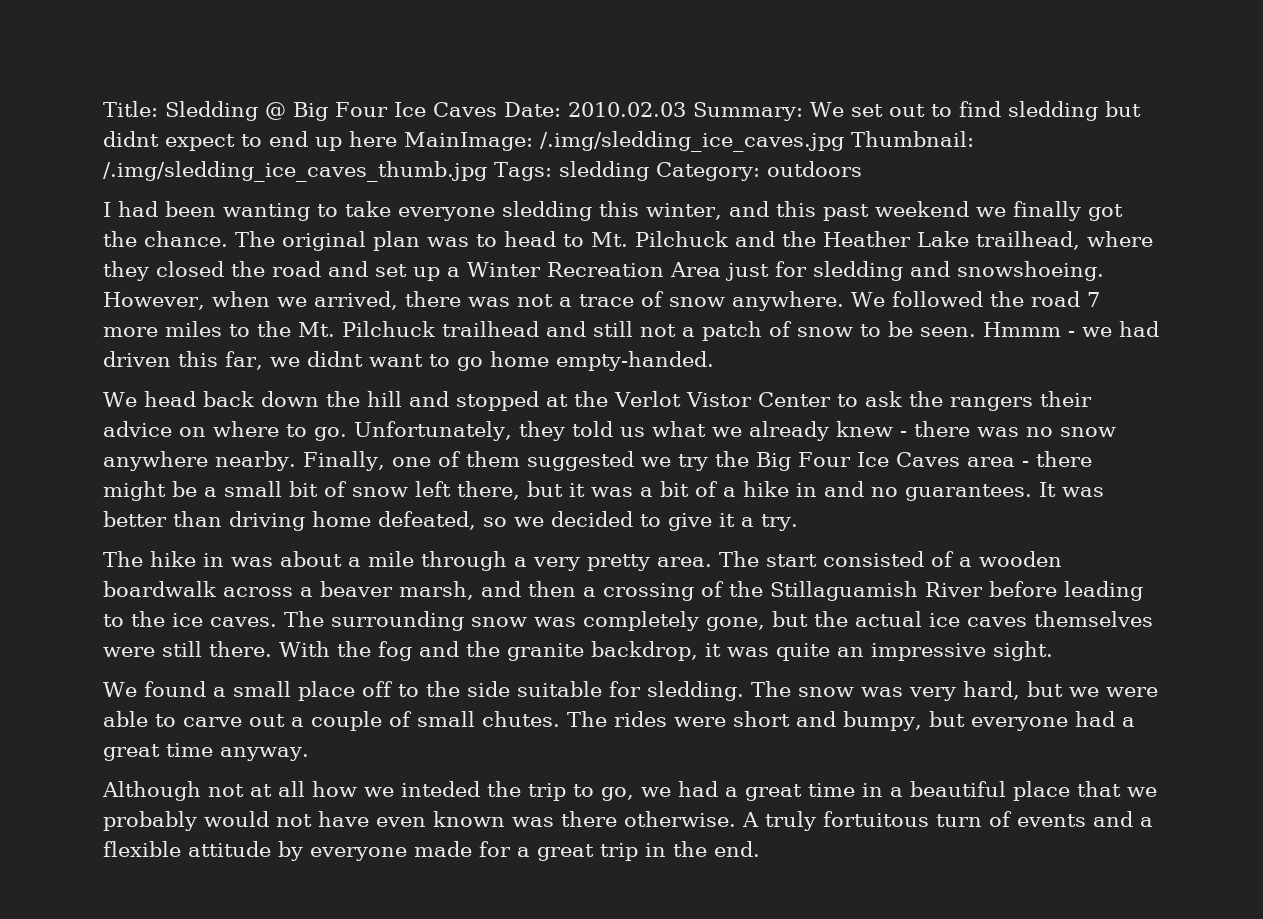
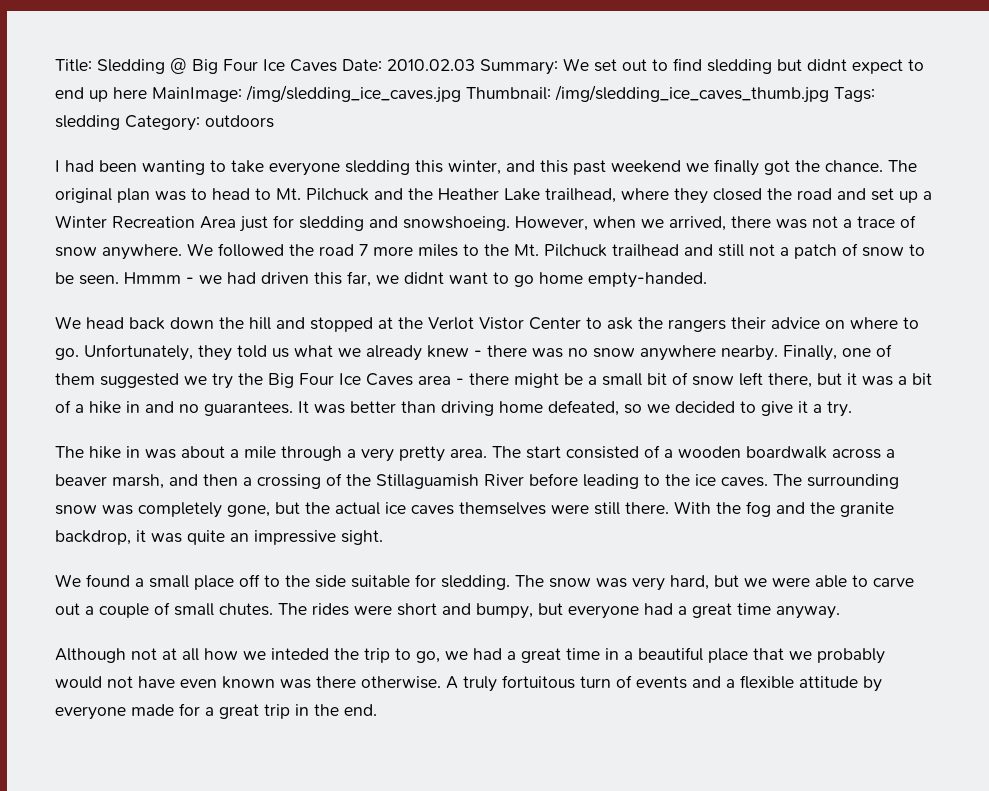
[540,131,974,152] [103,161,487,182] /.img/sledding_ice_caves.jpg Thumbnail: /.img/sledding_ice_caves_thumb.jpg -> [246,85,829,103] /img/sledding_ice_caves.jpg Thumbnail: /img/sledding_ice_caves_thumb.jpg

